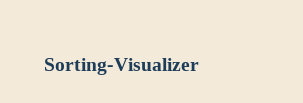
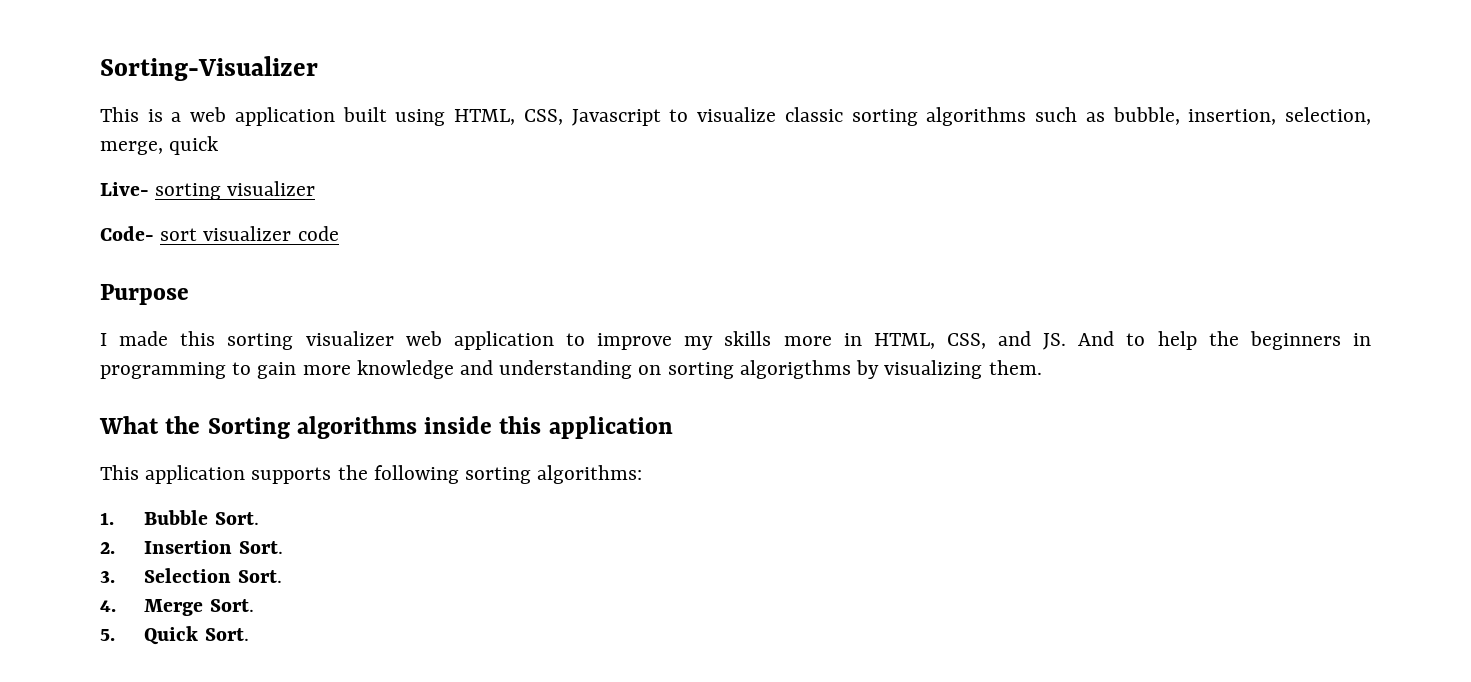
(199, 66) none -> [100,107,1371,126] [100,136,219,155] [100,181,316,200] [100,226,339,241] [100,284,189,305] [100,331,1372,350] [100,360,1042,379] [99,416,673,439] [100,465,643,484] [100,510,259,525] [100,540,283,554] [100,568,282,583] [100,599,254,616] [100,626,249,645] // This is a web application built using HTML, CSS, Javascript to visualize classic sorting algorithms such as bubble, insertion, selection, merge, quick // Live- sorting visualizer // Code- sort visualizer code // Purpose // I made this sorting visualizer web application to improve my skills more in HTML, CSS, and JS. And to help the beginners in programming to gain more knowledge and understanding on sorting algorigthms by visualizing them. // What the Sorting algorithms inside this application // This application supports the following sorting algorithms: // 1. Bubble Sort. // 2. Insertion Sort. // 3. Selection Sort. // 4. Merge Sort. // 5. Quick Sort.

